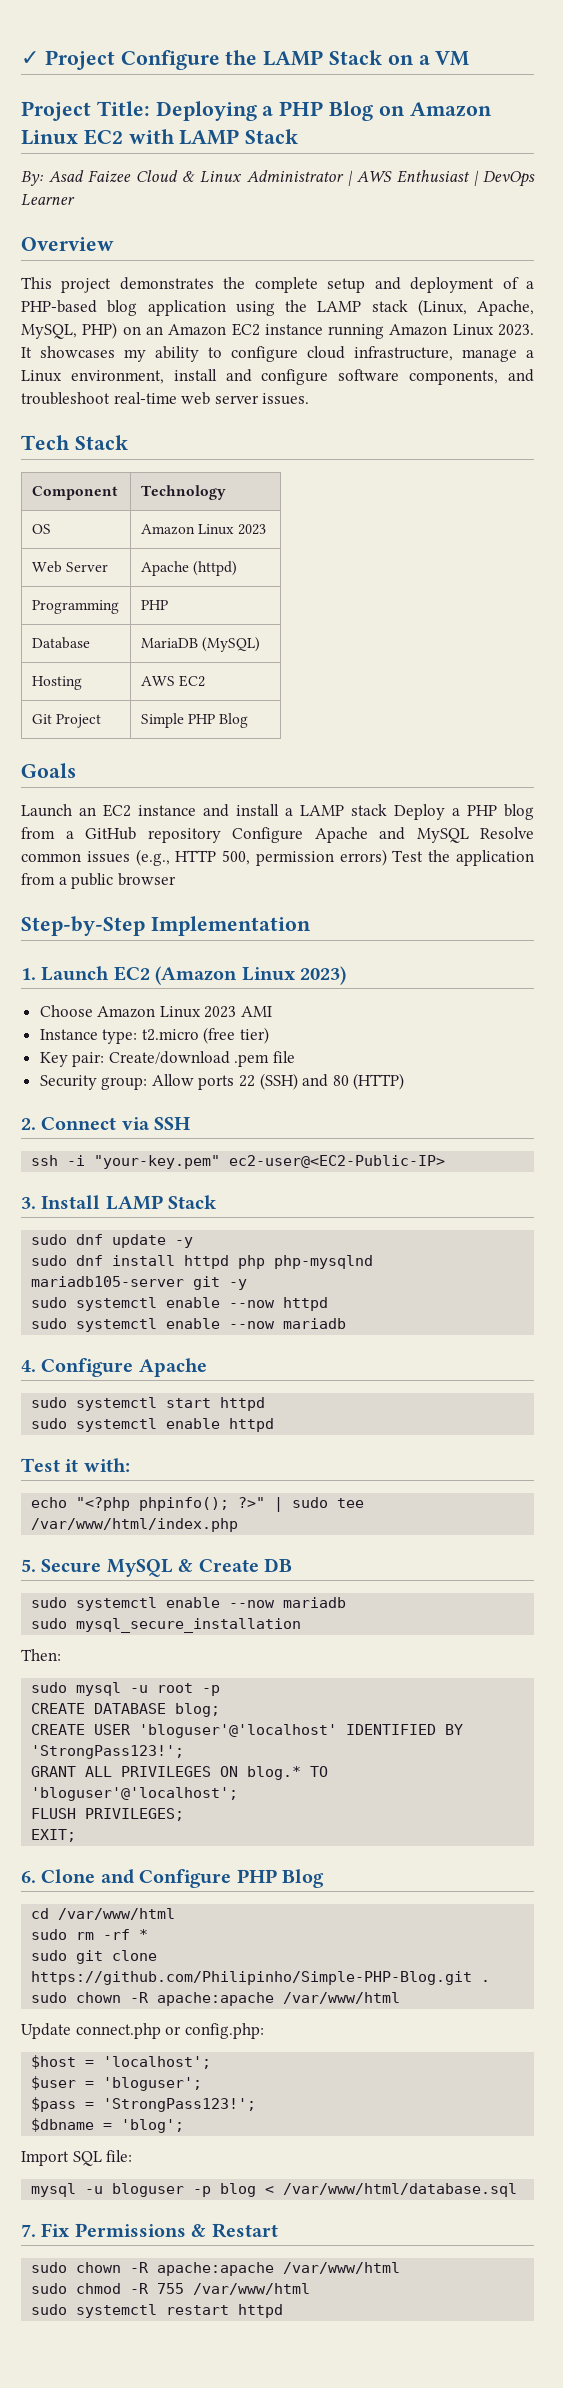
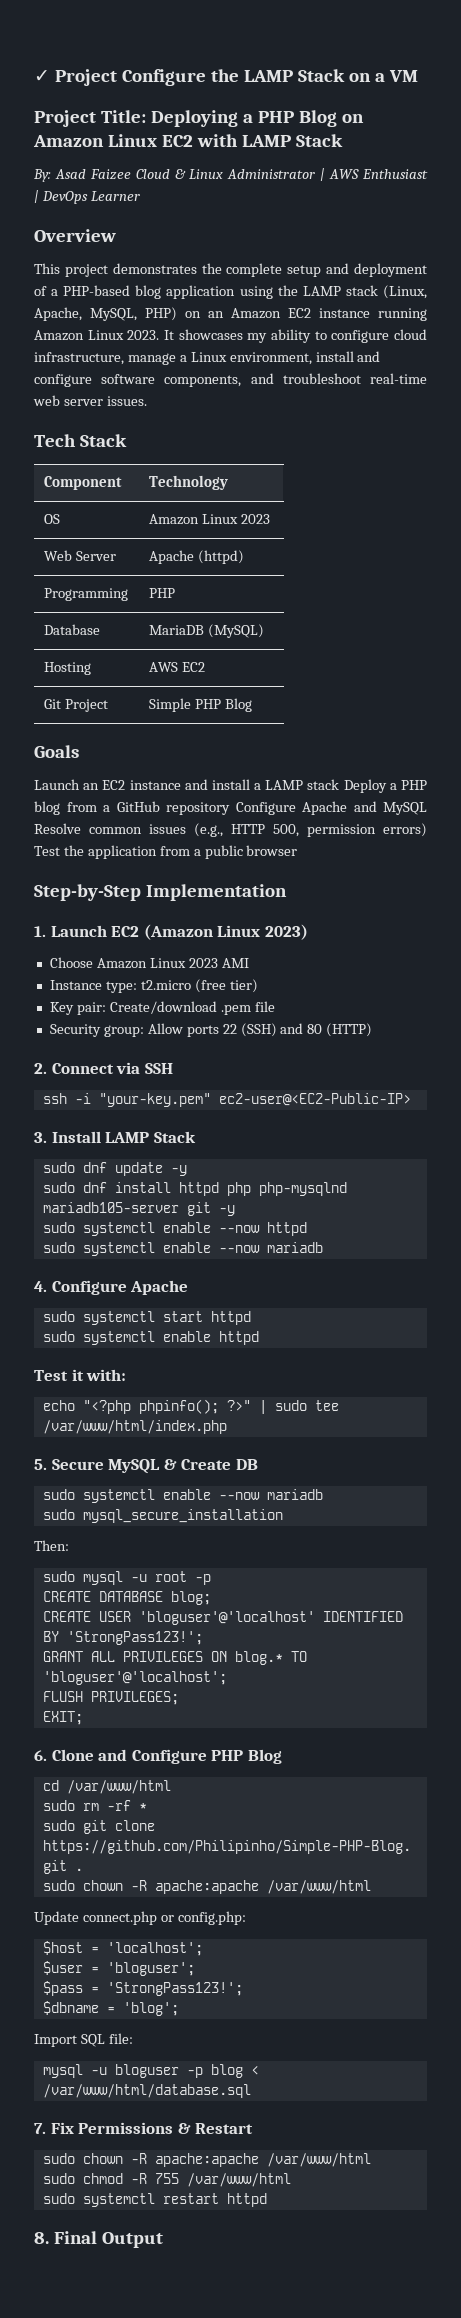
(284, 2311) none -> [34,2231,163,2248] // 8. Final Output

